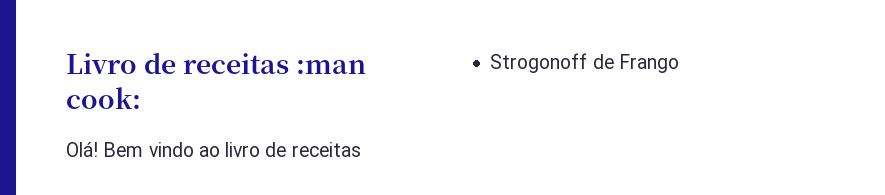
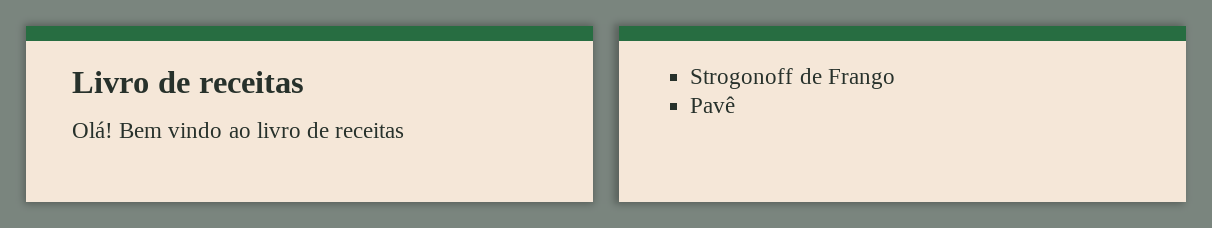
[296,60,367,74] [66,87,141,109] :man cook: -> (304, 82) none
(679, 63) none -> [690,96,736,113] // Pavê

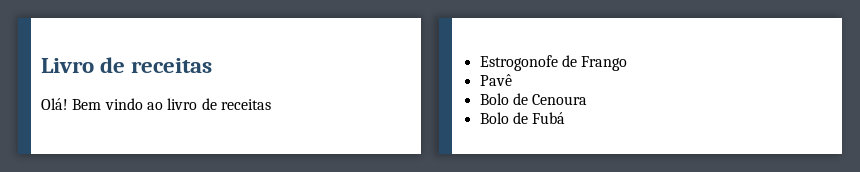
[690,68,794,89] Strogonoff -> [479,55,558,71] Estrogonofe
(736, 104) none -> [479,93,588,105] [479,112,566,124] // Bolo de Cenoura // Bolo de Fubá

